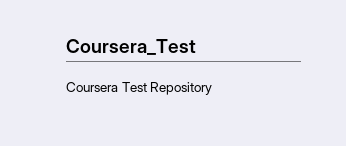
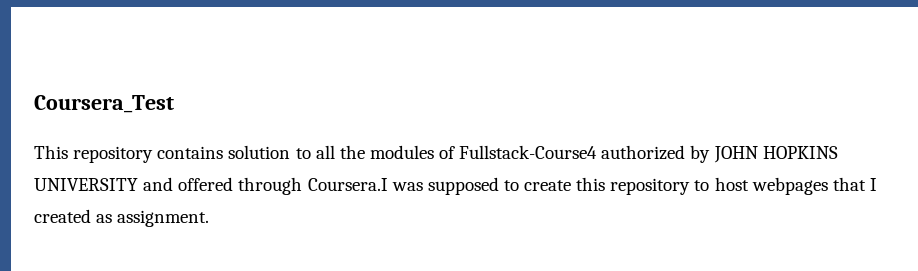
[66,82,213,95] Coursera Test Repository -> [34,145,838,163] [34,177,877,195] [34,209,210,227] This repository contains solution to all the modules of Fullstack-Course4 authorized by JOHN HOPKINS UNIVERSITY and offered through Coursera.I was supposed to create this repository to host webpages that I created as assignment.

